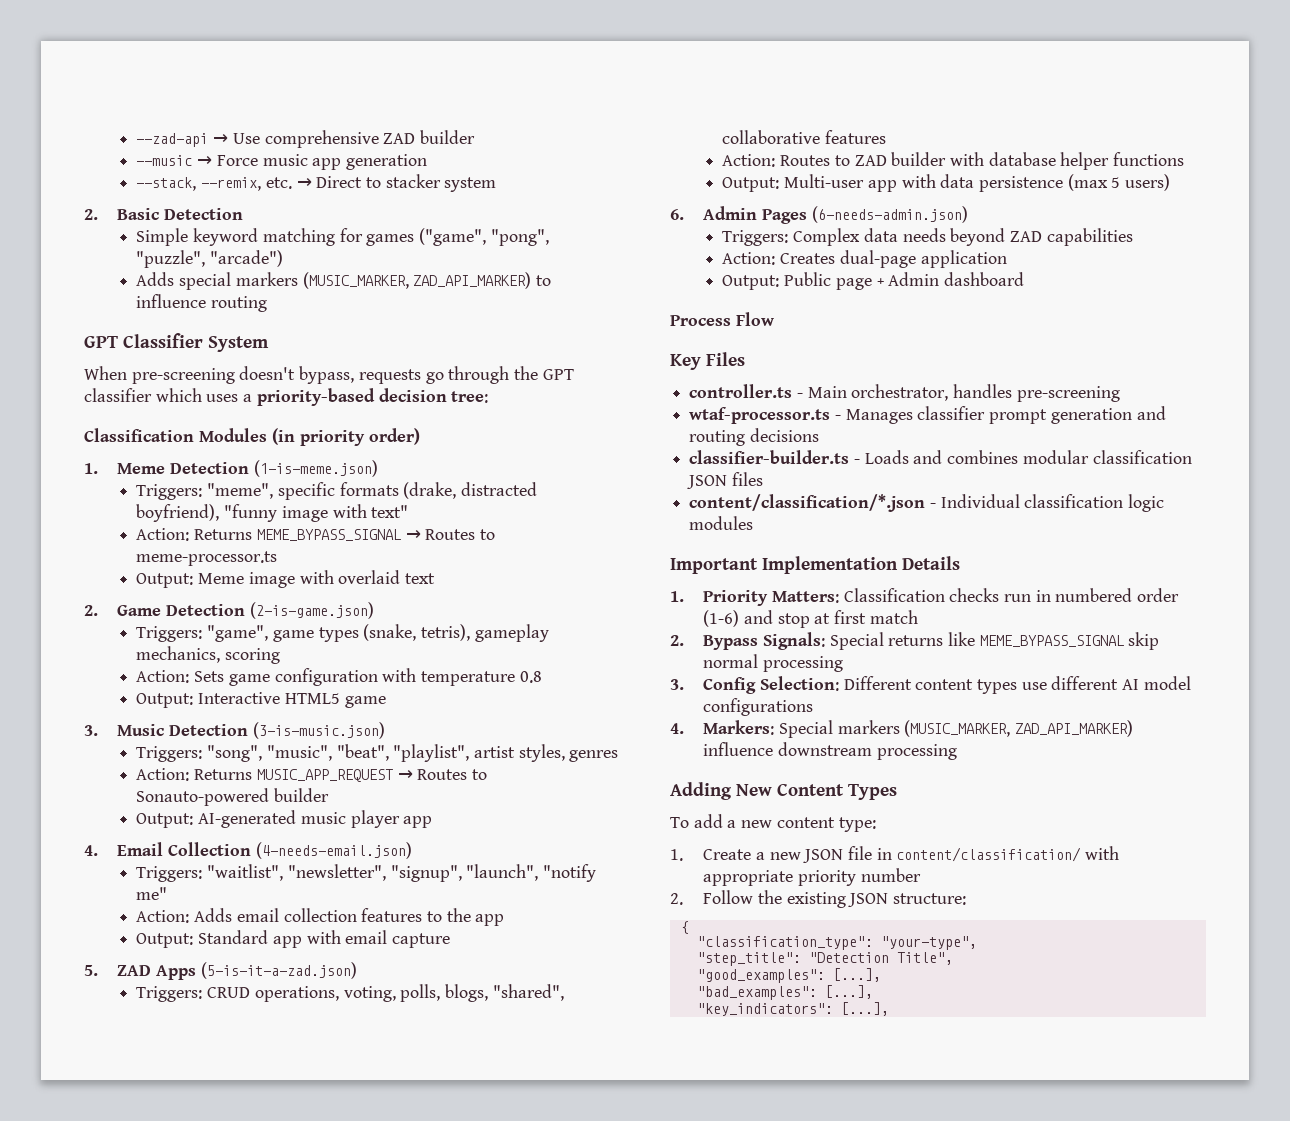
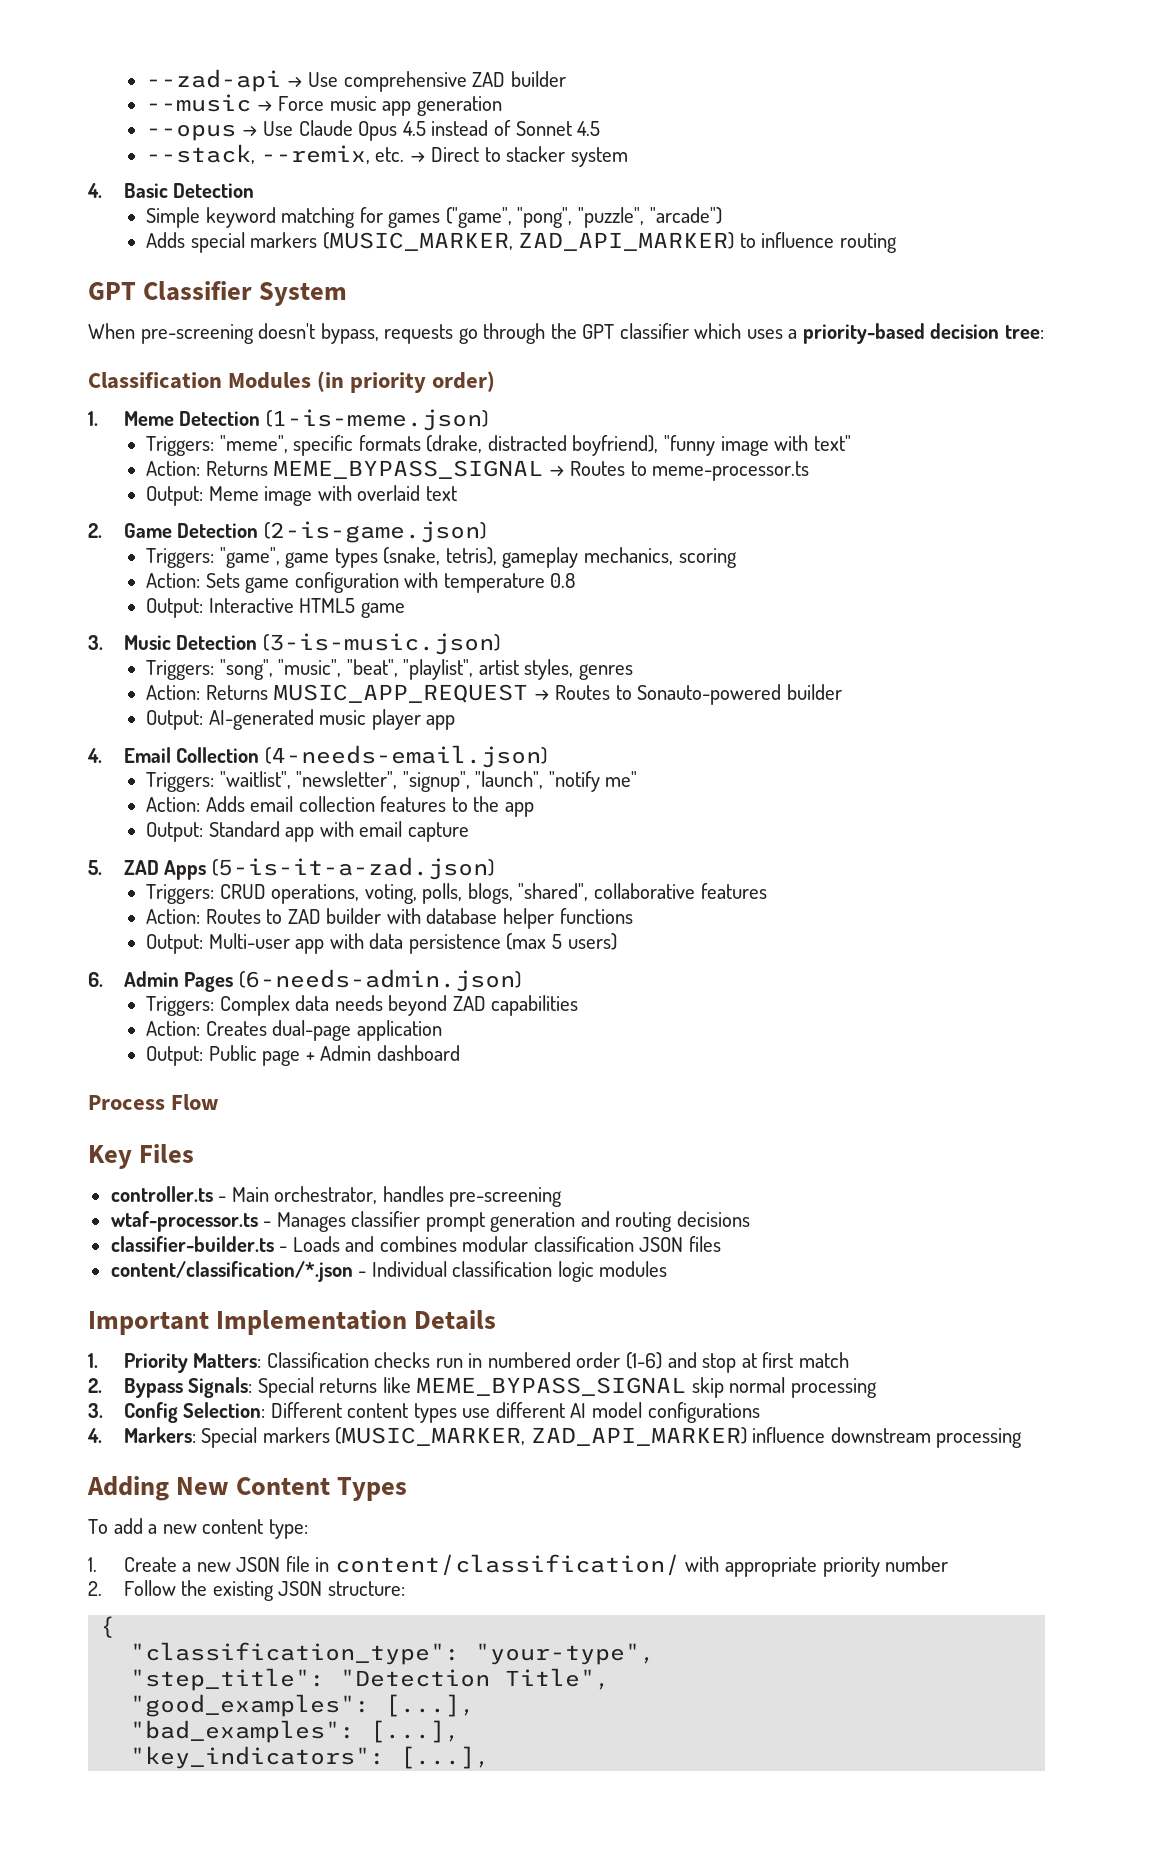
(427, 162) none -> [146,120,601,141] // --opus → Use Claude Opus 4.5 instead of Sonnet 4.5
[84,209,98,220] 2. -> [87,183,102,198] 4.

